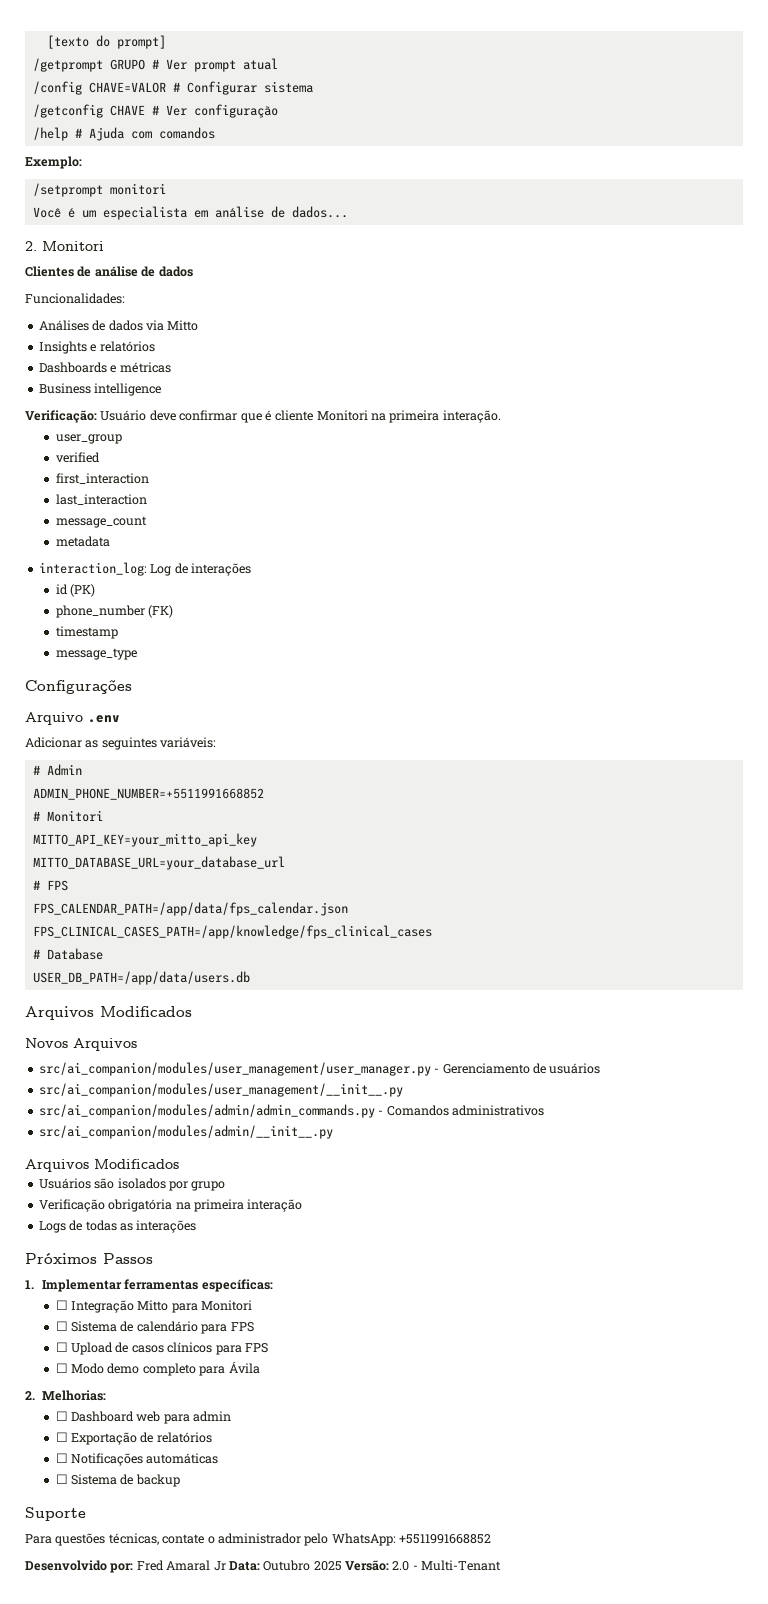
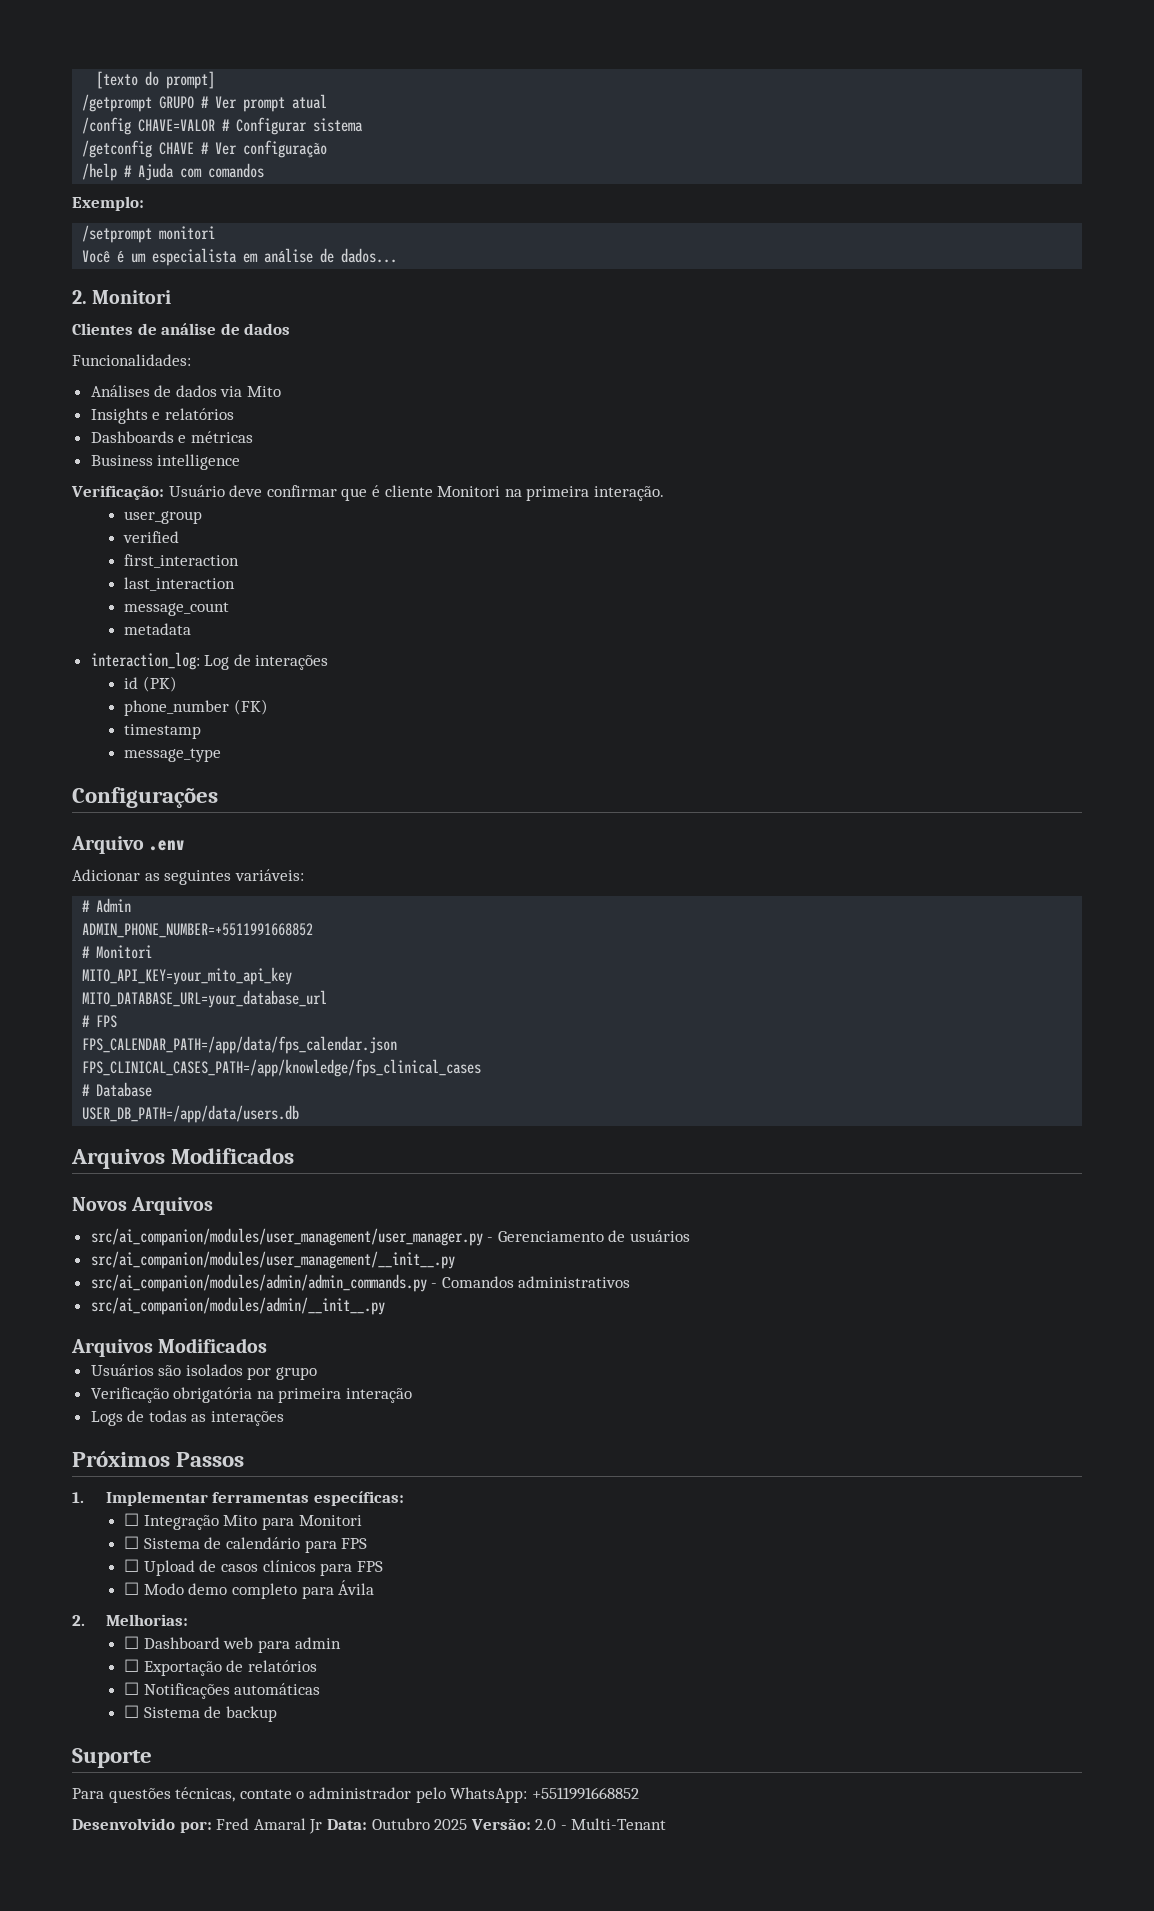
[167,320,199,331] Mitto -> [247,386,282,397] Mito
[32,833,257,847] [32,856,285,870] MITTO_API_KEY=your_mitto_api_key // MITTO_DATABASE_URL=your_database_url -> [82,967,293,985] [82,990,328,1008] MITO_API_KEY=your_mito_api_key // MITO_DATABASE_URL=your_database_url
[137,1300,169,1311] Mitto -> [223,1515,258,1526] Mito

